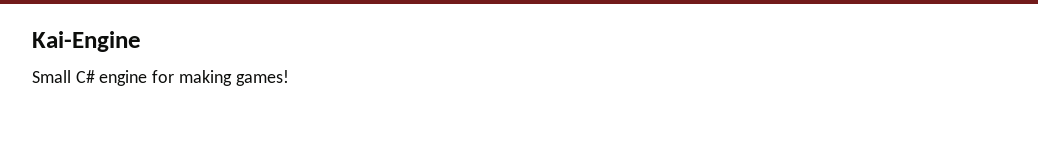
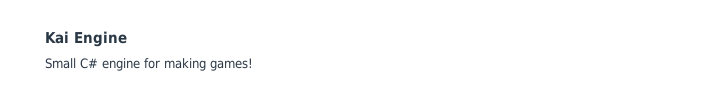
[32,31,141,52] Kai-Engine -> [45,31,127,47] Kai Engine

